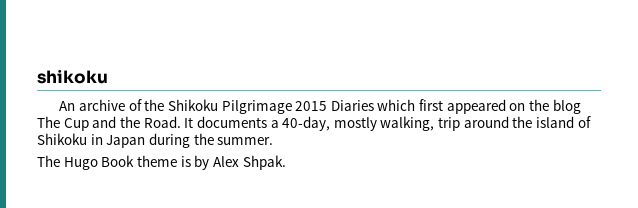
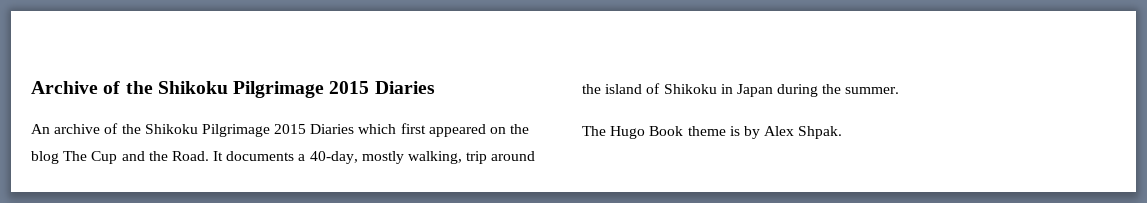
[37,69,108,84] shikoku -> [31,81,435,98] Archive of the Shikoku Pilgrimage 2015 Diaries

